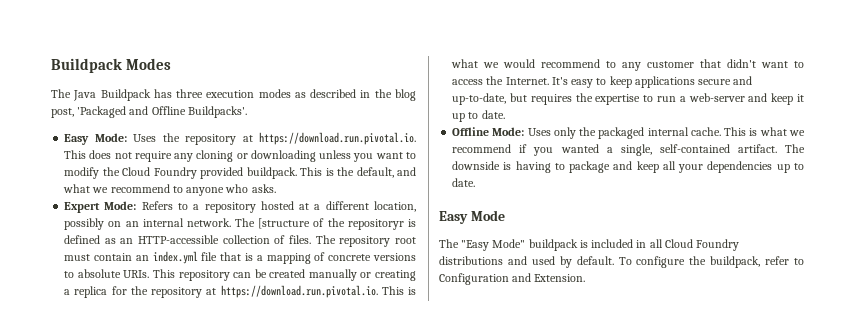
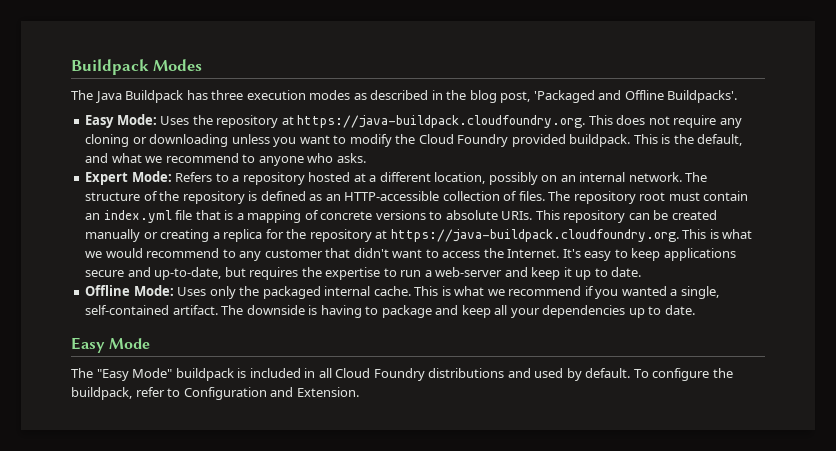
[259,132,416,145] https://download.run.pivotal.io. -> [297,115,586,128] https://java-buildpack.cloudfoundry.org.
[258,218,311,229] [structure -> [85,192,141,201] structure
[347,219,404,230] repositoryr -> [182,191,245,204] repository
[220,285,378,298] https://download.run.pivotal.io. -> [390,229,679,242] https://java-buildpack.cloudfoundry.org.

